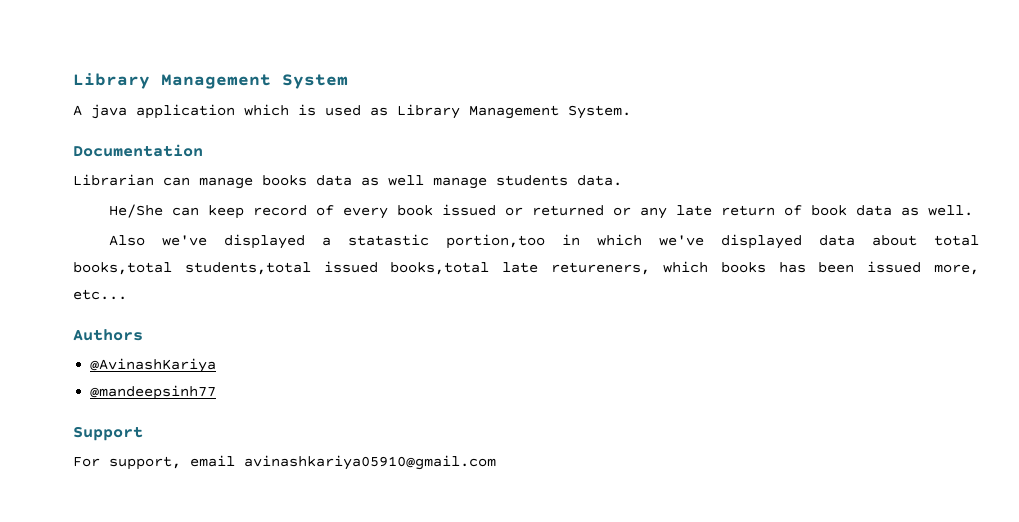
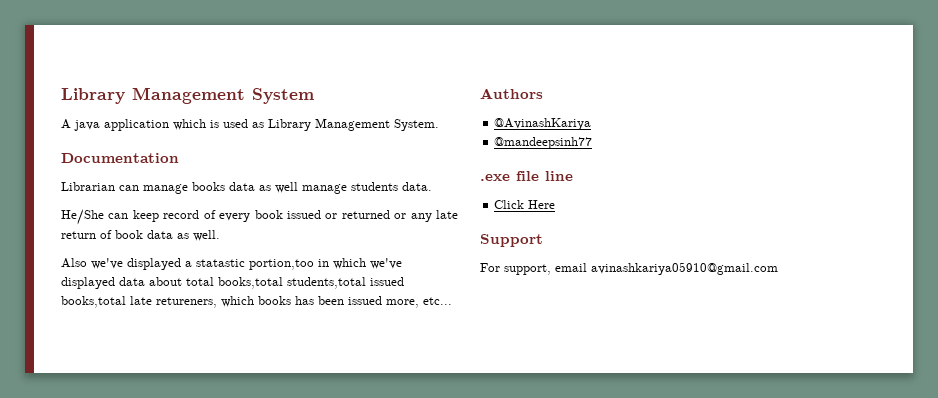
(217, 392) none -> [480,171,573,181] [494,200,556,209] // .exe file line // Click Here

